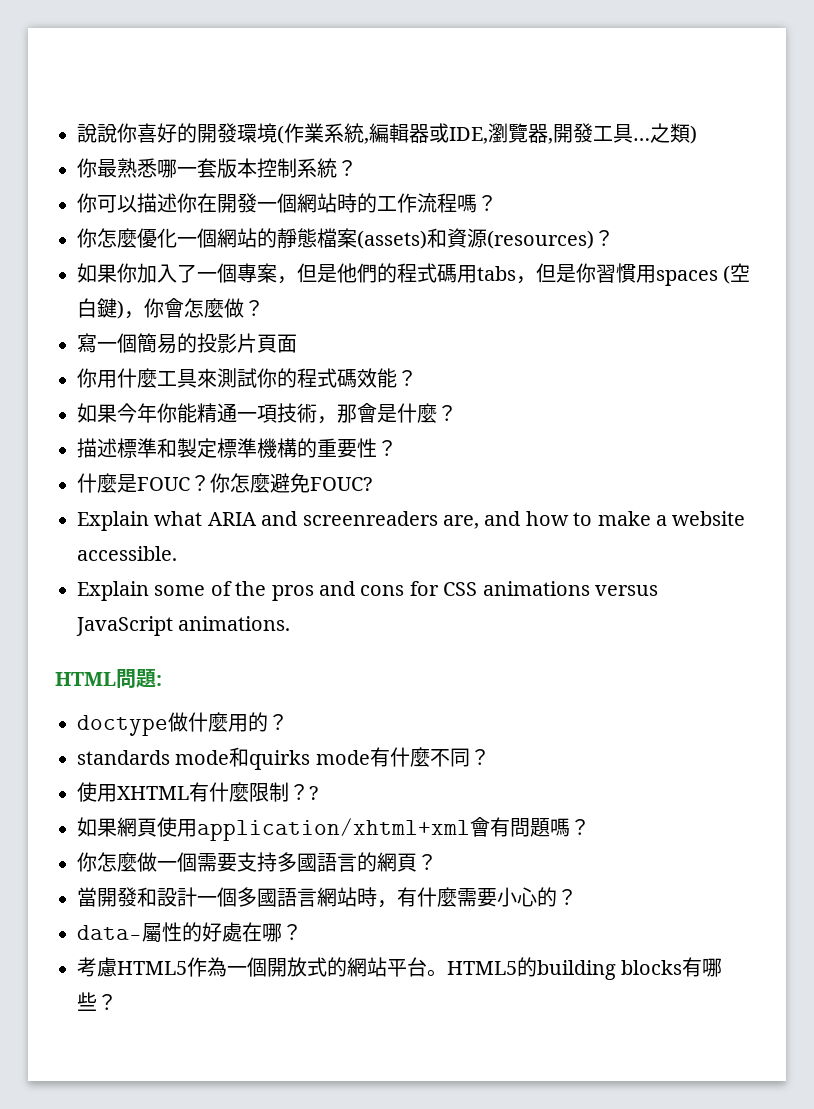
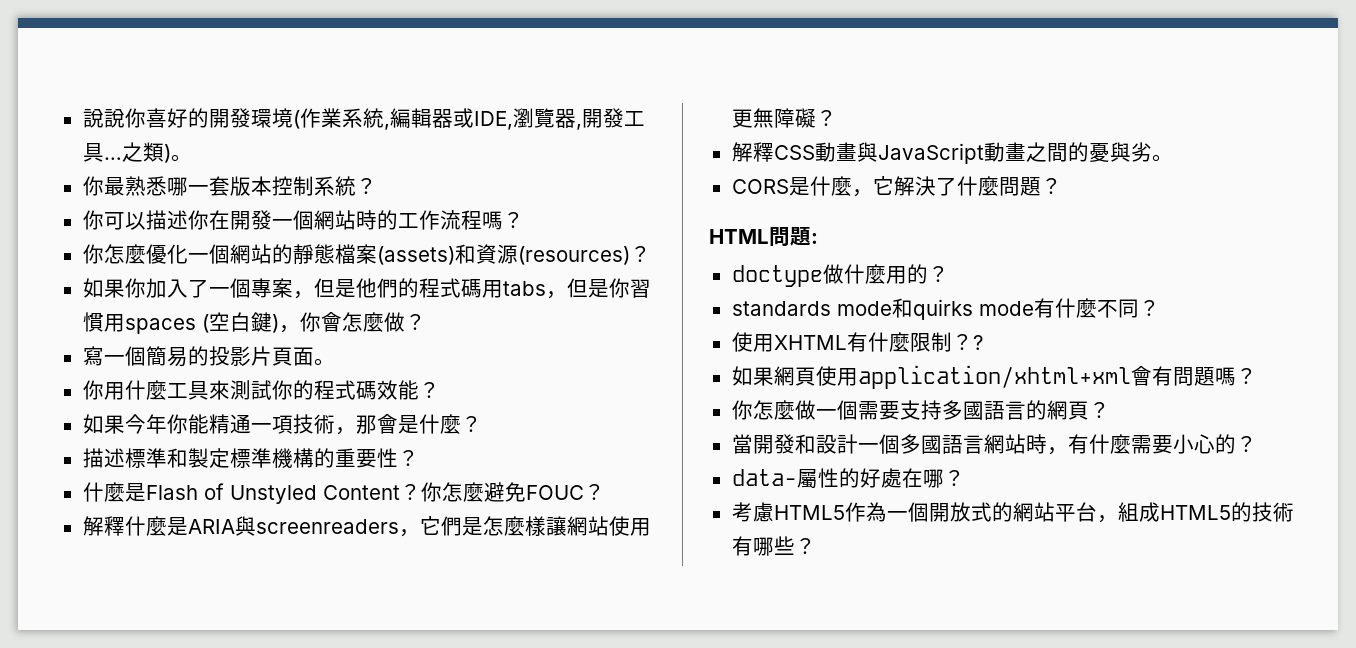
(697, 134) none -> [170,154,192,162] 。
(297, 343) none -> [313,358,335,366] 。
[137,473,372,493] [77,511,746,531] [77,546,177,561] [77,581,658,601] [76,616,291,636] FOUC？你怎麼避免FOUC? // Explain what ARIA and screenreaders are, and how to make a website accessible. // Explain some of the pros and cons for CSS animations versus JavaScript animations. -> [145,482,605,504] [82,516,651,537] [731,108,837,128] [731,142,1173,164] [731,176,1062,197] Flash of Unstyled Content？你怎麼避免FOUC？ // 解釋什麼是ARIA與screenreaders，它們是怎麼樣讓網站使用更無障礙？ // 解釋CSS動畫與JavaScript動畫之間的憂與劣。 // CORS是什麼，它解決了什麼問題？
[427,957,683,980] 。HTML5的building blocks -> [1096,502,1294,523] ，組成HTML5的技術

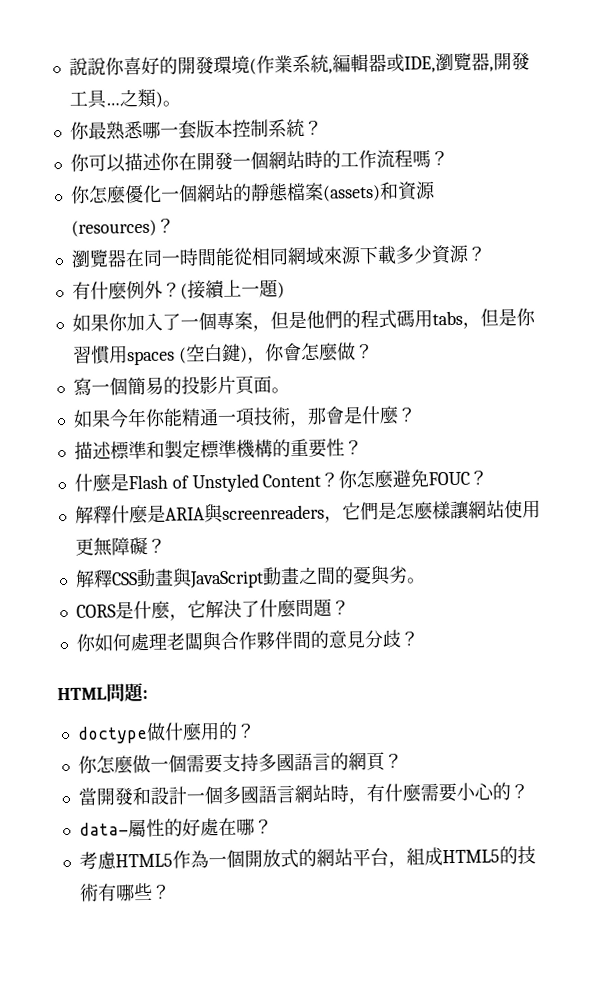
(651, 254) none -> [70,244,486,268] [71,279,285,301] // 瀏覽器在同一時間能從相同網域來源下載多少資源？ // 有什麼例外？(接續上一題)
[82,380,440,400] // 你用什麼工具來測試你的程式碼效能？ -> (290, 390) none
(1062, 186) none -> [75,629,419,652] // 你如何處理老闆與合作夥伴間的意見分歧？
[731,298,1160,320] [731,332,983,352] [731,365,1257,389] // standards mode和quirks mode有什麼不同？ // 使用XHTML有什麼限制？? // 如果網頁使用application/xhtml+xml會有問題嗎？ -> (256, 730) none

